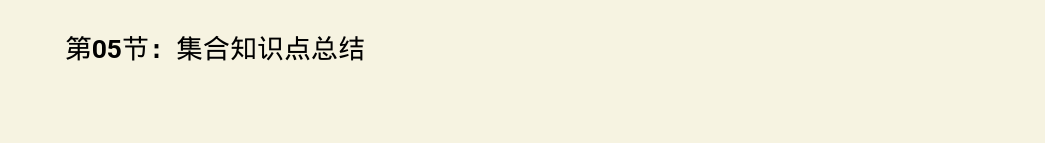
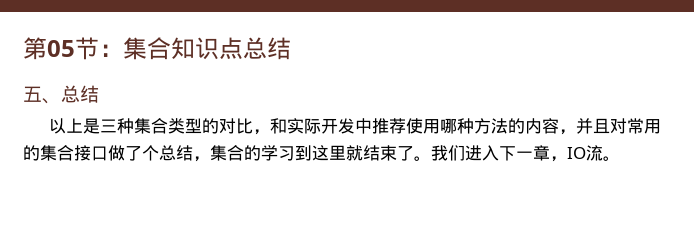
(365, 48) none -> [23,85,99,104] [49,118,662,135] [23,145,620,162] // 五、总结 // 以上是三种集合类型的对比，和实际开发中推荐使用哪种方法的内容，并且对常用的集合接口做了个总结，集合的学习到这里就结束了。我们进入下一章，IO流。

